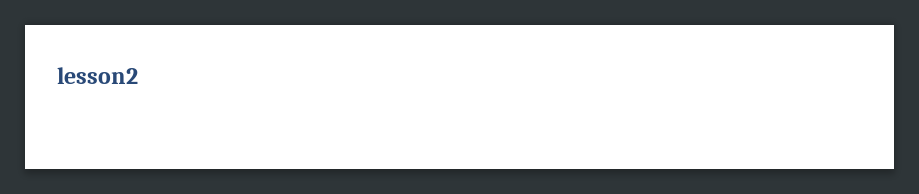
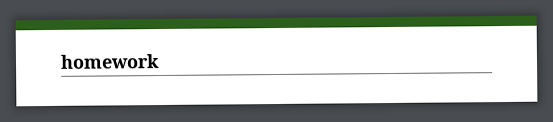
[57,67,138,84] lesson2 -> [60,54,160,69] homework

